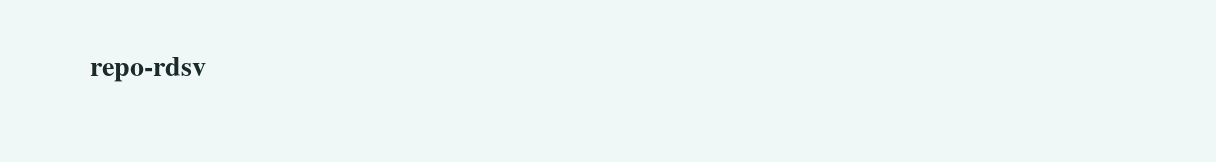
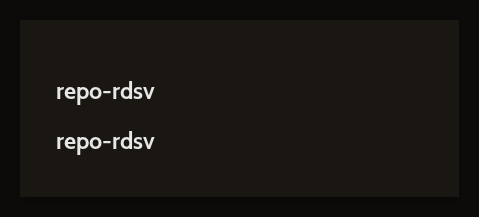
[90,57,206,82] repo-rdsv -> [56,81,155,105] [56,131,155,155] repo-rdsv // repo-rdsv

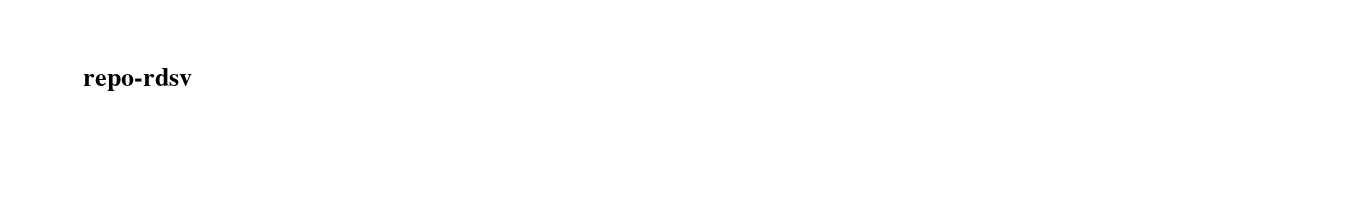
[56,81,155,105] [56,131,155,155] repo-rdsv // repo-rdsv -> [83,68,192,91] repo-rdsv

